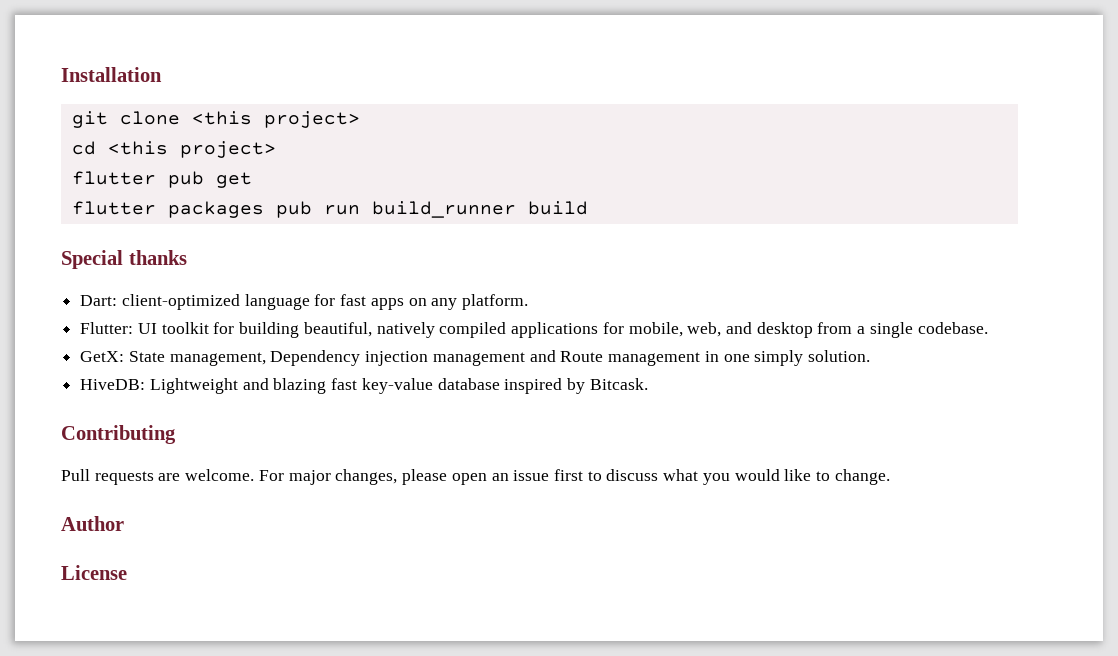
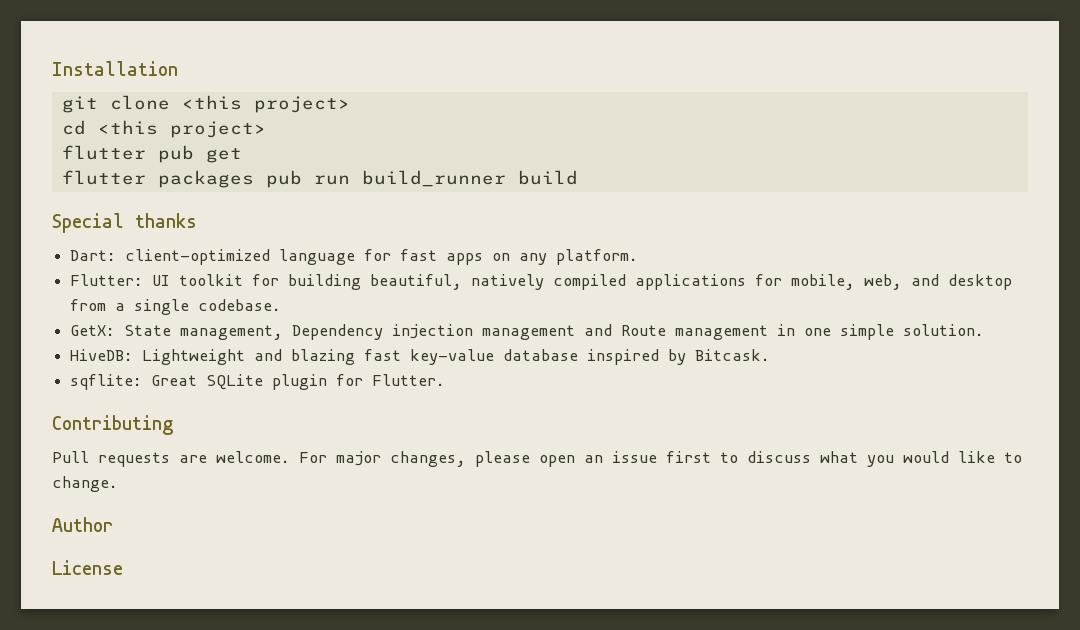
[754,350,804,366] simply -> [840,324,895,340] simple
(648, 384) none -> [70,374,446,390] // sqflite: Great SQLite plugin for Flutter.

